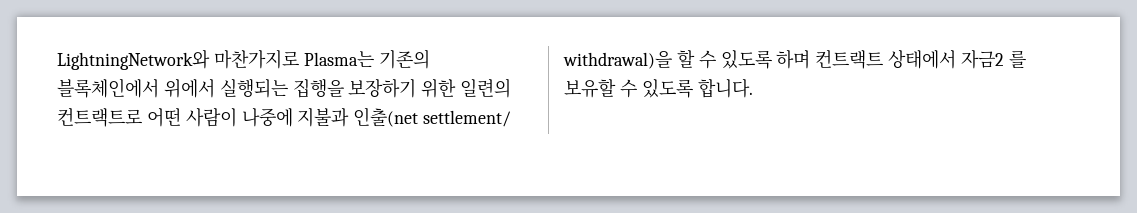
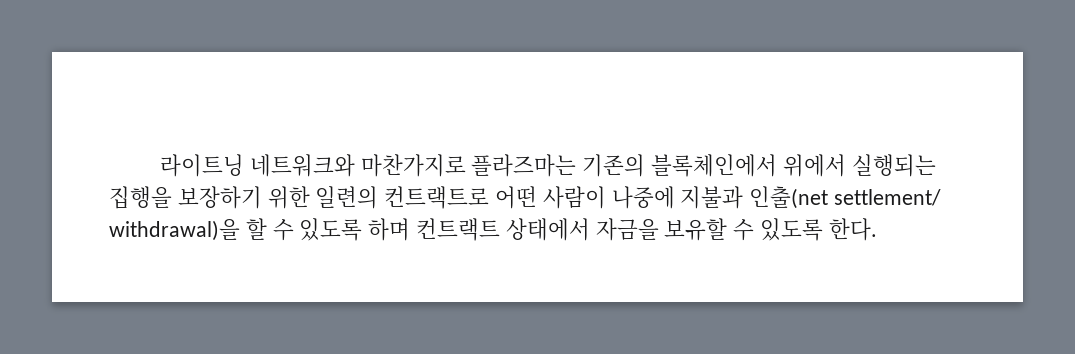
[57,49,374,70] LightningNetwork와 마찬가지로 Plasma는 -> [160,154,577,177] 라이트닝 네트워크와 마찬가지로 플라즈마는
[961,49,1026,69] 자금2 를 -> [595,218,659,241] 자금을
[697,78,753,98] 합니다. -> [828,218,877,241] 한다.

